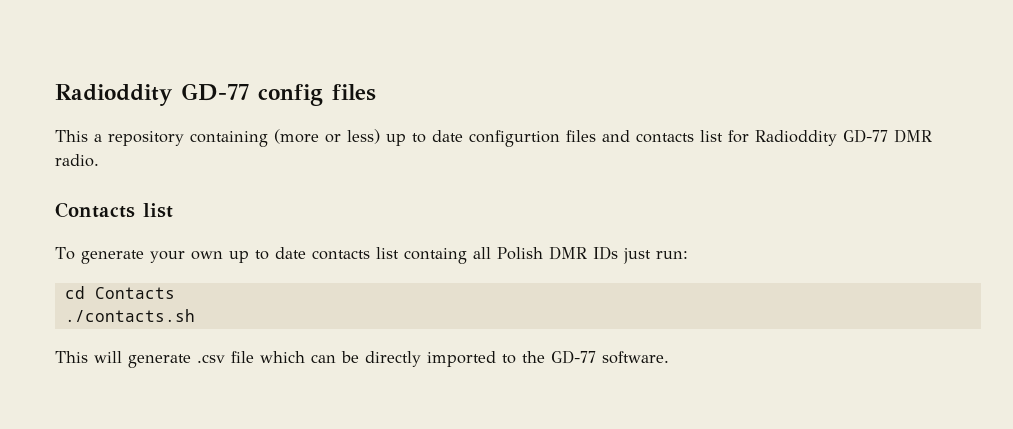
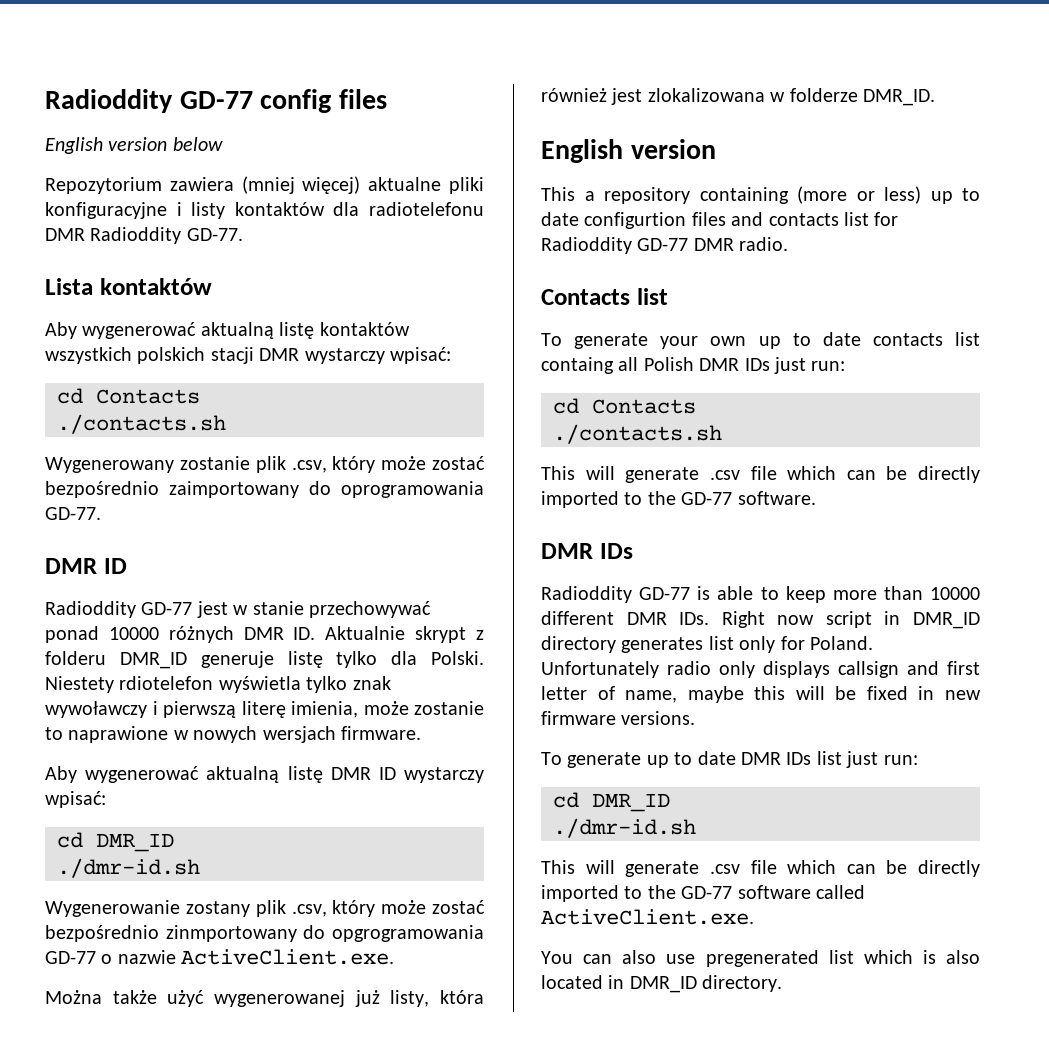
(376, 92) none -> [45,137,223,154] [45,176,485,194] [45,202,484,219] [45,227,243,244] [45,278,212,295] [45,322,410,339] [45,347,451,364] [57,388,200,404] [57,414,226,434] [45,456,485,473] [45,481,484,498] [45,507,101,520] [45,558,127,574] [45,601,431,618] [45,626,484,643] [45,651,484,669] [45,676,391,693] [45,701,484,718] [45,726,421,743] [45,766,485,783] [45,791,106,808] [57,832,174,852] [57,858,200,878] [45,900,485,917] [45,925,485,942] [45,949,395,965] [45,990,485,1007] [541,88,935,106] [541,139,716,163] // English version below // Repozytorium zawiera (mniej więcej) aktualne pliki konfiguracyjne i listy kontaktów dla radiotelefonu DMR Radioddity GD-77. // Lista kontaktów // Aby wygenerować aktualną listę kontaktów wszystkich polskich stacji DMR wystarczy wpisać: // cd Contacts // ./contacts.sh // Wygenerowany zostanie plik .csv, który może zostać bezpośrednio zaimportowany do oprogramowania GD-77. // DMR ID // Radioddity GD-77 jest w stanie przechowywać ponad 10000 różnych DMR ID. Aktualnie skrypt z folderu DMR_ID generuje listę tylko dla Polski. Niestety rdiotelefon wyświetla tylko znak wywoławczy i pierwszą literę imienia, może zostanie to naprawione w nowych wersjach firmware. // Aby wygenerować aktualną listę DMR ID wystarczy wpisać: // cd DMR_ID // ./dmr-id.sh // Wygenerowanie zostany plik .csv, który może zostać bezpośrednio zinmportowany do opgrogramowania GD-77 o nazwie ActiveClient.exe. // Można także użyć wygenerowanej już listy, która również jest zlokalizowana w folderze DMR_ID. // English version
(669, 357) none -> [541,543,633,559] [541,586,980,603] [541,611,980,629] [541,636,873,653] [541,661,980,678] [541,686,981,703] [541,711,696,725] [541,751,918,768] [553,792,670,812] [553,818,696,838] [541,860,980,877] [541,885,865,902] [541,909,754,925] [541,950,980,967] [541,975,783,993] // DMR IDs // Radioddity GD-77 is able to keep more than 10000 different DMR IDs. Right now script in DMR_ID directory generates list only for Poland. Unfortunately radio only displays callsign and first letter of name, maybe this will be fixed in new firmware versions. // To generate up to date DMR IDs list just run: // cd DMR_ID // ./dmr-id.sh // This will generate .csv file which can be directly imported to the GD-77 software called ActiveClient.exe. // You can also use pregenerated list which is also located in DMR_ID directory.

